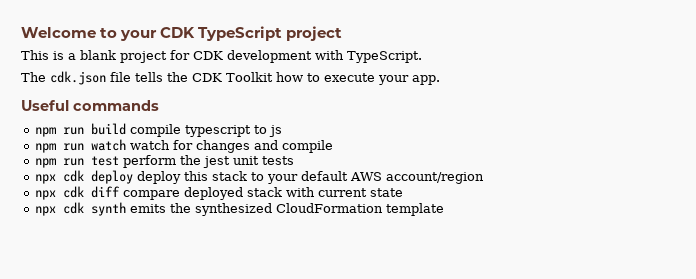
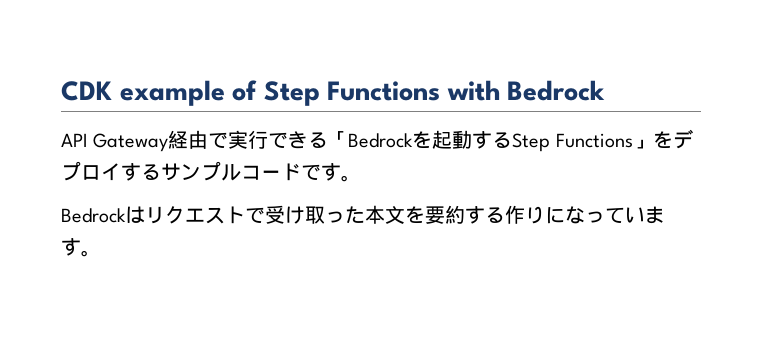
[21,26,343,41] [21,50,422,63] [21,71,440,85] [21,100,159,111] [34,123,282,137] [34,139,333,153] [34,155,294,168] [34,170,484,184] [34,186,403,200] [34,202,444,216] Welcome to your CDK TypeScript project // This is a blank project for CDK development with TypeScript. // The cdk.json file tells the CDK Toolkit how to execute your app. // Useful commands // npm run build compile typescript to js // npm run watch watch for changes and compile // npm run test perform the jest unit tests // npx cdk deploy deploy this stack to your default AWS account/region // npx cdk diff compare deployed stack with current state // npx cdk synth emits the synthesized CloudFormation template -> [61,80,606,106] [61,129,693,152] [61,161,361,182] [61,205,665,224] [61,238,101,257] CDK example of Step Functions with Bedrock // API Gateway経由で実行できる「Bedrockを起動するStep Functions」をデプロイするサンプルコードです。 // Bedrockはリクエストで受け取った本文を要約する作りになっています。

